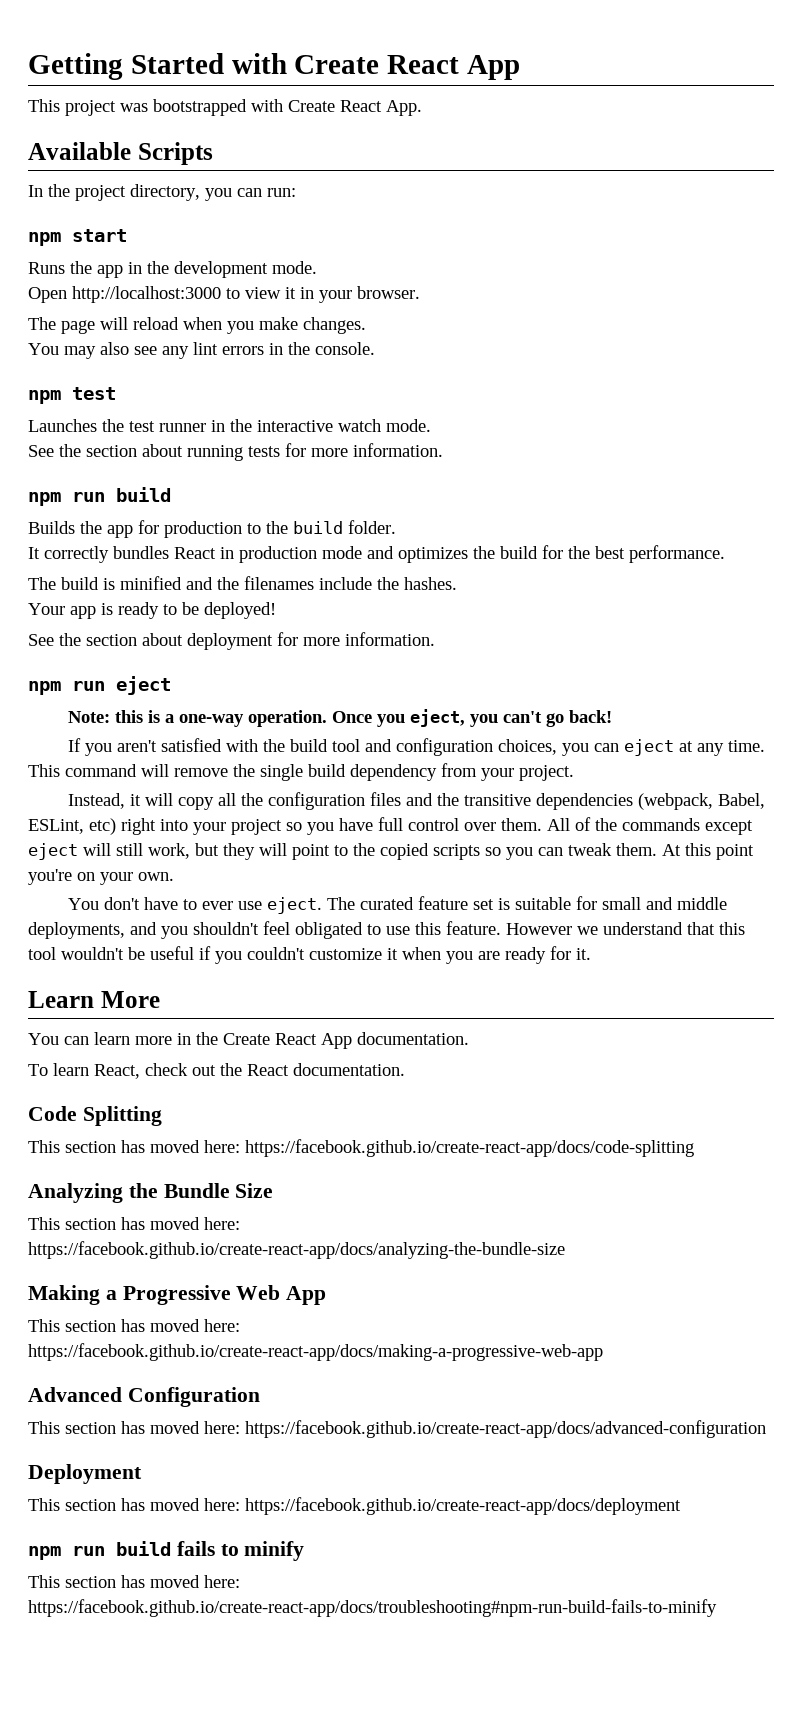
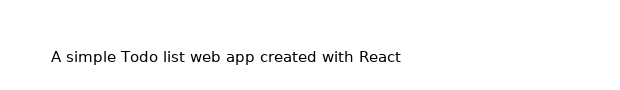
[28,53,521,80] [28,99,422,116] [28,142,213,165] [28,184,296,201] [28,229,127,246] [28,261,317,278] [28,286,420,303] [28,317,366,334] [28,342,375,359] [28,387,116,404] [28,419,431,432] [28,443,443,461] [28,487,171,506] [28,520,396,538] [28,545,725,563] [28,576,457,590] [28,602,276,619] [28,632,435,650] [28,676,171,695] [67,709,612,727] [67,738,765,756] [28,763,574,781] [67,792,765,810] [28,817,753,835] [28,843,754,860] [28,869,174,885] [67,896,727,914] [28,921,745,939] [28,946,591,964] [28,991,160,1008] [28,1032,469,1049] [28,1063,405,1079] [28,1106,162,1126] [28,1139,694,1157] [28,1183,274,1203] [28,1217,240,1230] [28,1241,565,1259] [28,1285,327,1305] [28,1319,240,1332] [28,1343,603,1361] [28,1387,260,1407] [28,1420,766,1438] [28,1464,142,1484] [28,1497,681,1515] [28,1541,305,1561] [28,1575,240,1588] [28,1599,717,1617] Getting Started with Create React App // This project was bootstrapped with Create React App. // Available Scripts // In the project directory, you can run: // npm start // Runs the app in the development mode. // Open http://localhost:3000 to view it in your browser. // The page will reload when you make changes. // You may also see any lint errors in the console. // npm test // Launches the test runner in the interactive watch mode. // See the section about running tests for more information. // npm run build // Builds the app for production to the build folder. // It correctly bundles React in production mode and optimizes the build for the best performance. // The build is minified and the filenames include the hashes. // Your app is ready to be deployed! // See the section about deployment for more information. // npm run eject // Note: this is a one-way operation. Once you eject, you can't go back! // If you aren't satisfied with the build tool and configuration choices, you can eject at any time. This command will remove the single build dependency from your project. // Instead, it will copy all the configuration files and the transitive dependencies (webpack, Babel, ESLint, etc) right into your project so you have full control over them. All of the commands except eject will still work, but they will point to the copied scripts so you can tweak them. At this point you're on your own. // You don't have to ever use eject. The curated feature set is suitable for small and middle deployments, and you shouldn't feel obligated to use this feature. However we understand that this tool wouldn't be useful if you couldn't customize it when you are ready for it. // Learn More // You can learn more in the Create React App documentation. // To learn React, check out the React documentation. // Code Splitting // This section has moved here: https://facebook.github.io/create-react-app/docs/code-splitting // Analyzing the Bundle Size // This section has moved here: https://facebook.github.io/create-react-app/docs/analyzing-the-bundle-size // Making a Progressive Web App // This section has moved here: https://facebook.github.io/create-react-app/docs/making-a-progressive-web-app // Advanced Configuration // This section has moved here: https://facebook.github.io/create-react-app/docs/advanced-configuration // Deployment // This section has moved here: https://facebook.github.io/create-react-app/docs/deployment // npm run build fails to minify // This section has moved here: https://facebook.github.io/create-react-app/docs/troubleshooting#npm-run-build-fails-to-minify -> [51,51,401,65] A simple Todo list web app created with React

